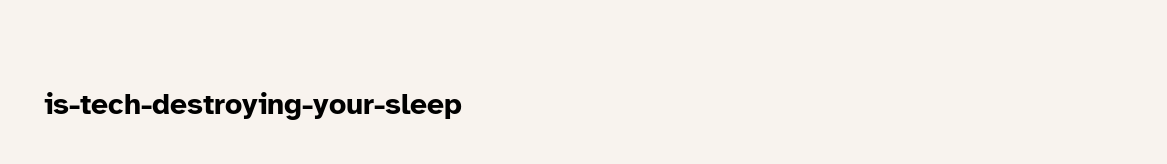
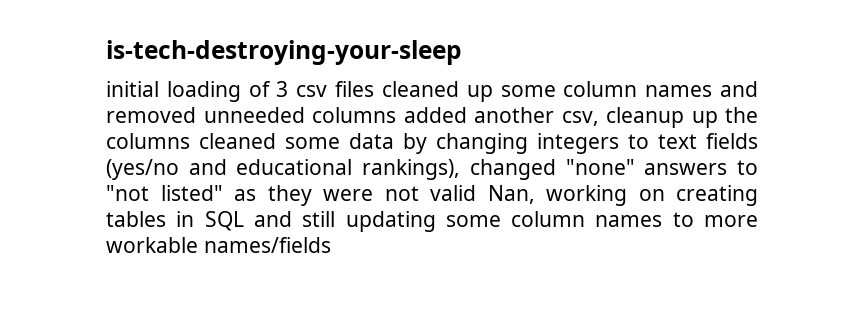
(462, 106) none -> [106,81,758,102] [106,107,758,128] [106,133,758,154] [106,159,758,180] [106,185,758,206] [106,211,758,232] [106,237,331,253] // initial loading of 3 csv files cleaned up some column names and removed unneeded columns added another csv, cleanup up the columns cleaned some data by changing integers to text fields (yes/no and educational rankings), changed "none" answers to "not listed" as they were not valid Nan, working on creating tables in SQL and still updating some column names to more workable names/fields

